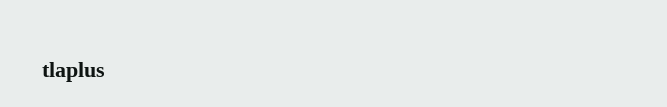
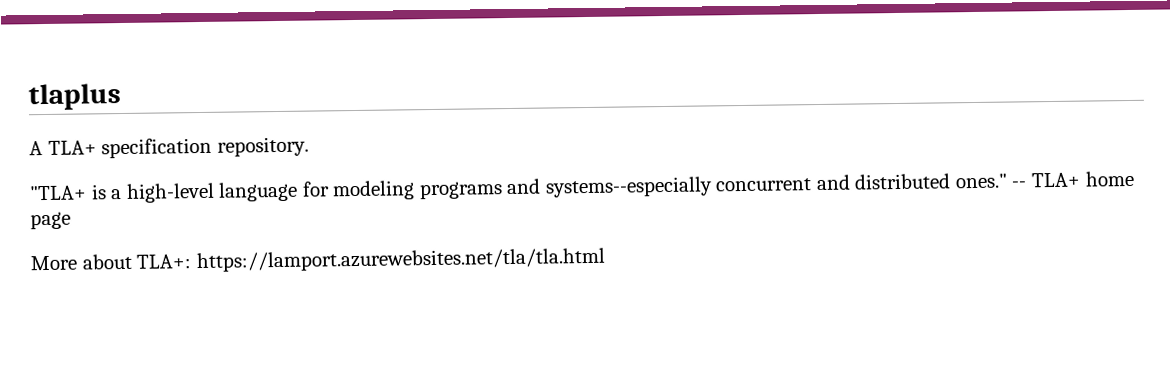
(105, 72) none -> [29,136,309,159] [29,170,1135,203] [30,211,71,230] [30,247,606,273] // A TLA+ specification repository. // "TLA+ is a high-level language for modeling programs and systems--especially concurrent and distributed ones." -- TLA+ home page // More about TLA+: https://lamport.azurewebsites.net/tla/tla.html

